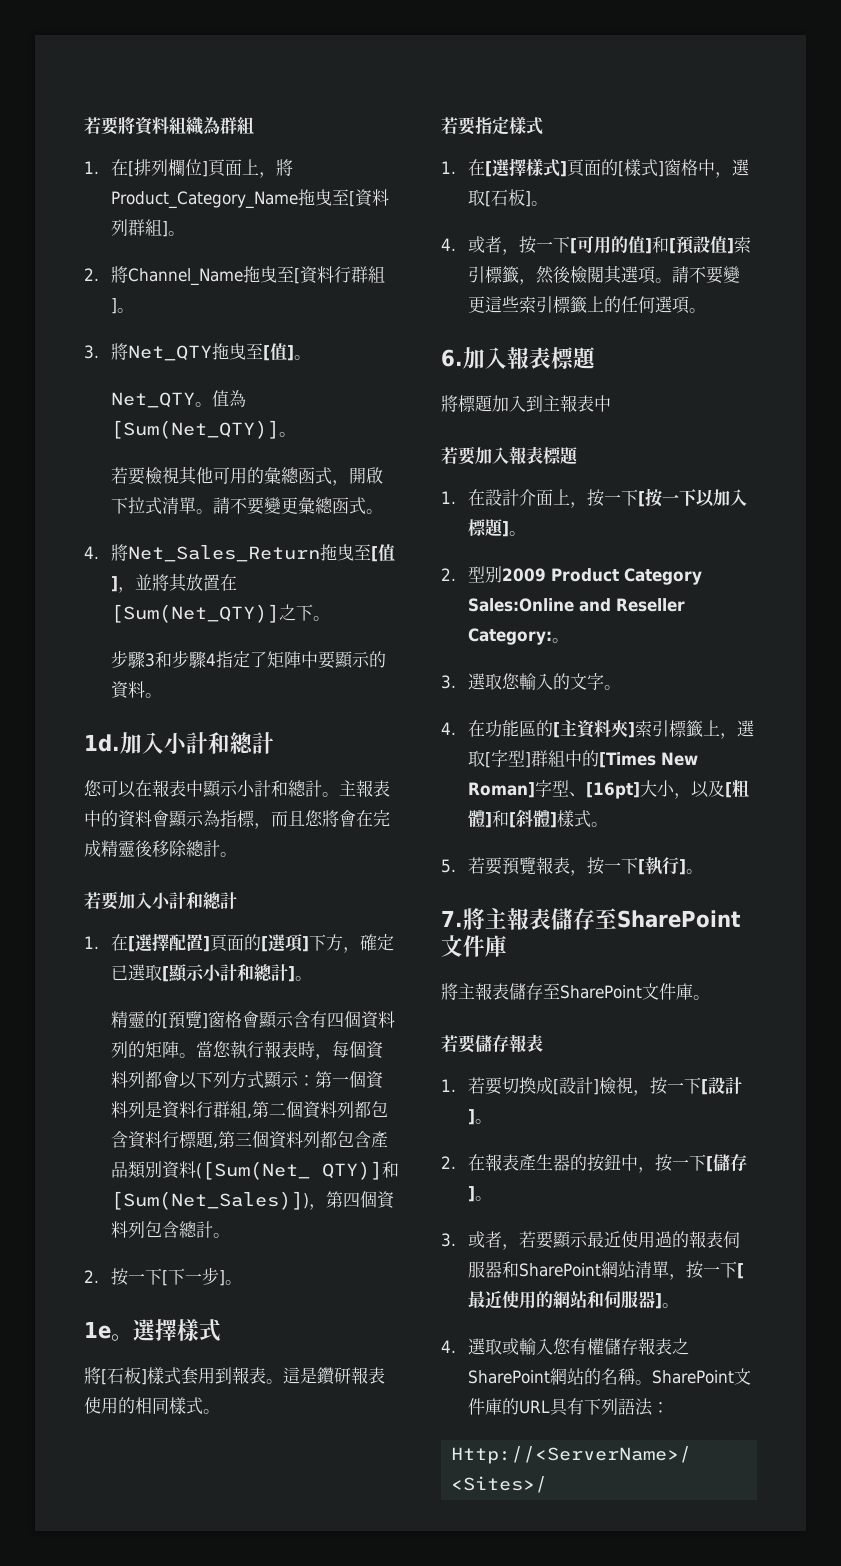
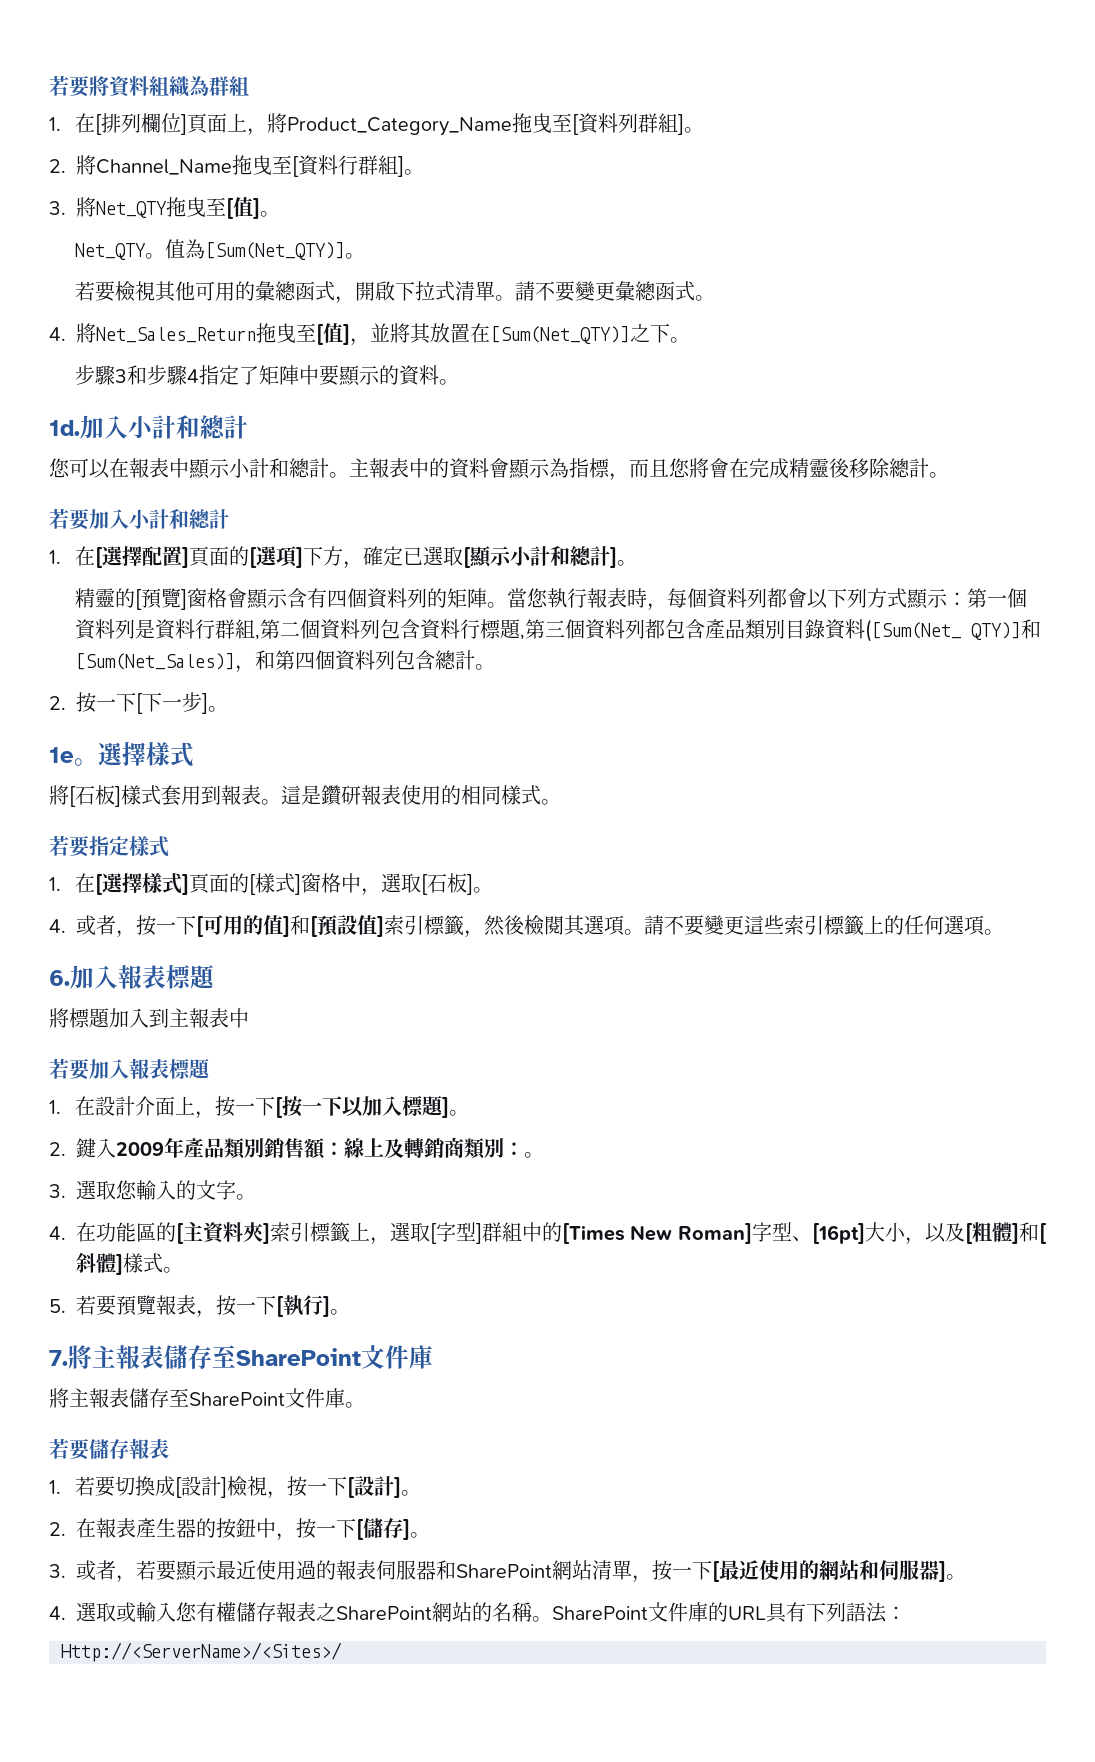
[354,1101,372,1118] 都 -> (380, 629) none
(163, 1169) none -> [784,619,825,639] 目錄
[111,1191,327,1210] [Sum(Net_Sales)])， -> [74,650,275,673] [Sum(Net_Sales)]，和
[468,566,703,585] [468,598,686,612] [468,628,553,645] 型別2009 Product Category Sales:Online and Reseller Category: -> [76,1137,524,1159] 鍵入2009年產品類別銷售額：線上及轉銷商類別：

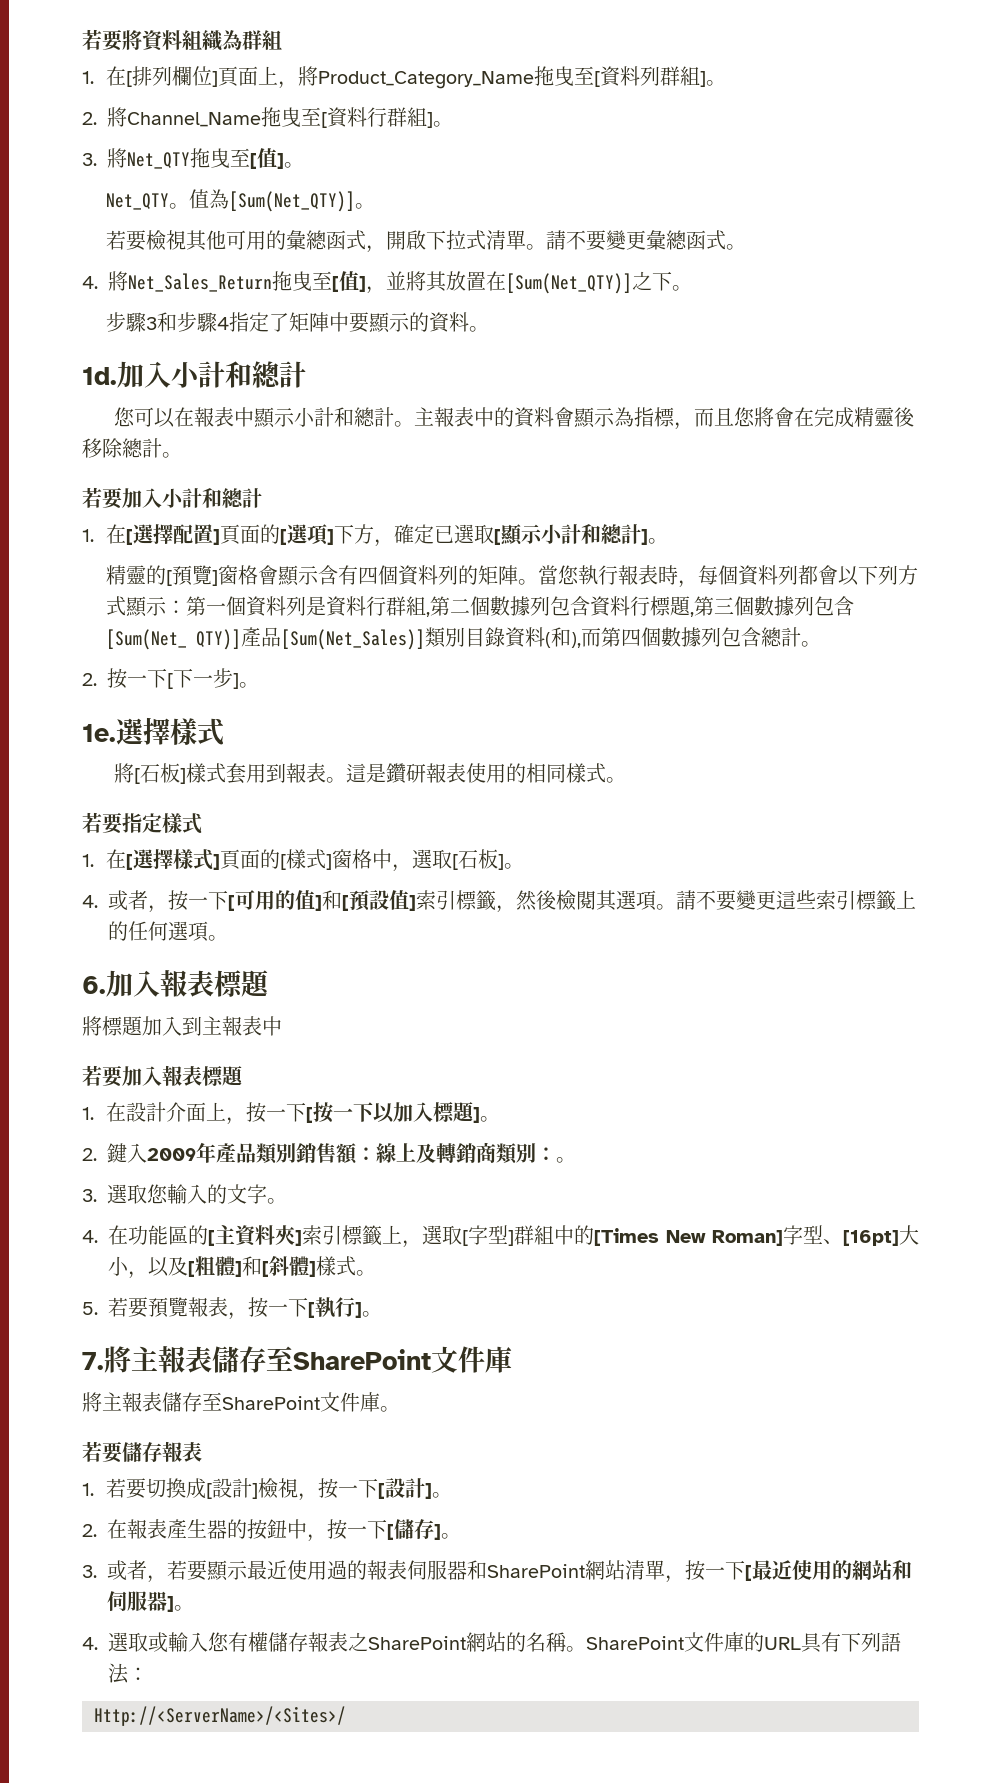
[319,619,360,640] 資料 -> [489,596,530,616] 數據
[584,619,1041,642] [74,650,375,673] 資料列都包含產品類別目錄資料([Sum(Net_ QTY)]和[Sum(Net_Sales)]，和第四個資料 -> [753,596,854,616] [105,627,701,650] 數據列包含[Sum(Net_ QTY)]產品[Sum(Net_Sales)]類別目錄資料(和),而第四個數據
[49,747,98,766] 1e。 -> [82,724,116,742] 1e.

